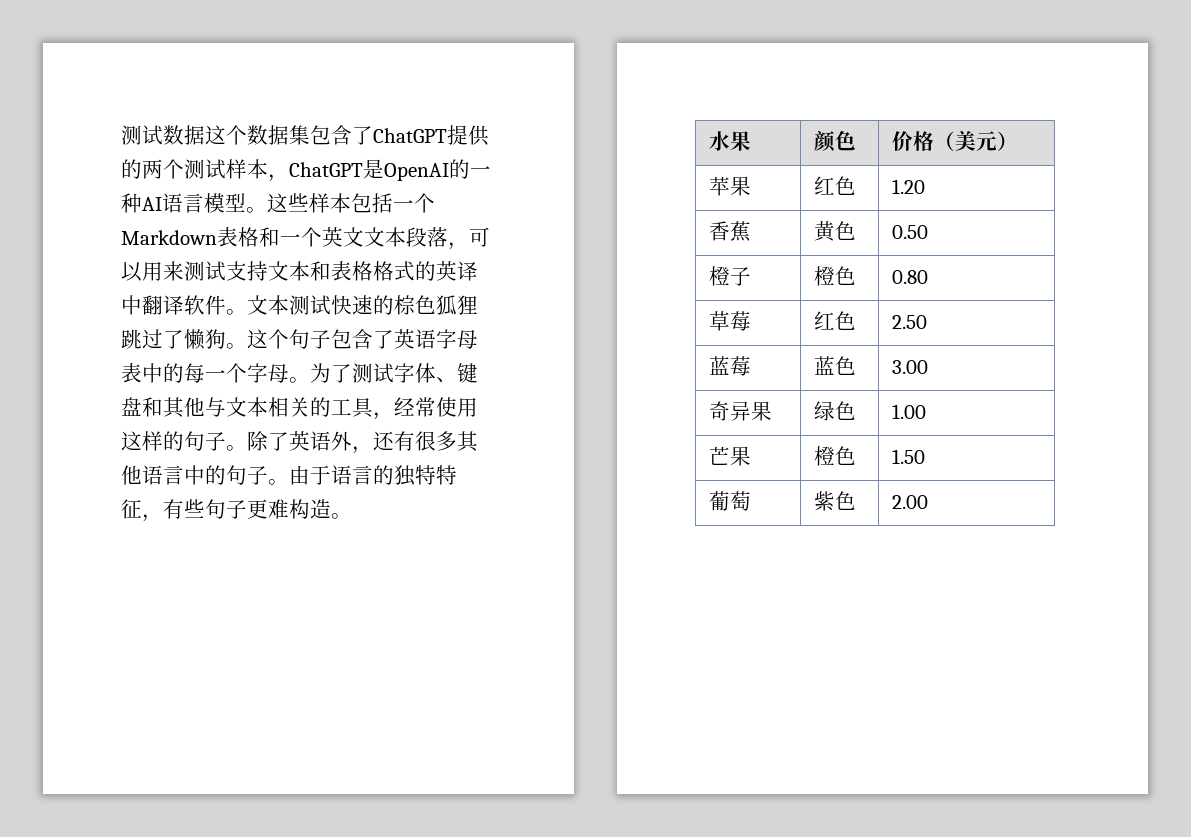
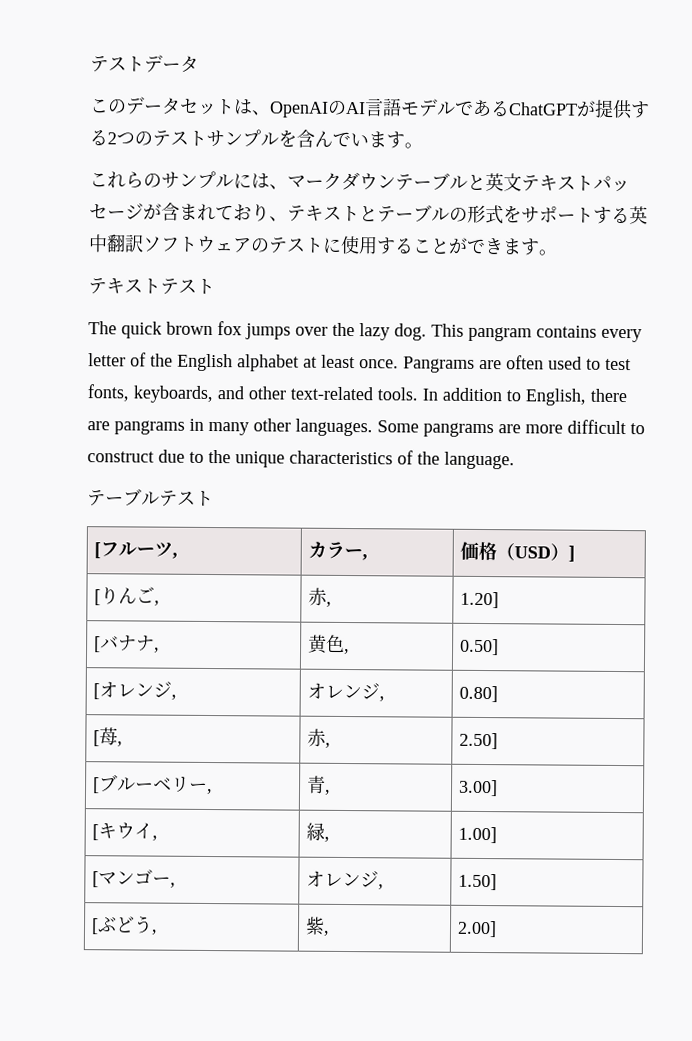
[121,125,489,146] [121,159,491,182] [121,193,435,213] [121,227,490,250] [121,261,478,282] [121,295,478,315] [121,329,478,350] [121,363,478,383] [121,397,478,420] [121,431,479,454] [121,465,457,486] [121,499,352,522] [708,131,751,151] [813,131,856,152] [891,130,1018,151] [708,176,751,196] [813,176,856,195] [891,179,925,194] [708,221,751,242] [813,221,856,242] [891,225,928,239] [708,266,751,286] [813,266,856,286] [891,270,928,284] [708,311,751,331] [813,311,856,330] [891,315,927,329] [708,356,751,376] [813,356,856,375] [891,360,928,374] [708,401,772,421] [813,401,856,421] [891,404,926,419] [708,446,751,466] [813,446,856,466] [891,449,925,464] [708,491,751,511] 测试数据这个数据集包含了ChatGPT提供的两个测试样本，ChatGPT是OpenAI的一种AI语言模型。这些样本包括一个Markdown表格和一个英文文本段落，可以用来测试支持文本和表格格式的英译中翻译软件。文本测试快速的棕色狐狸跳过了懒狗。这个句子包含了英语字母表中的每一个字母。为了测试字体、键盘和其他与文本相关的工具，经常使用这样的句子。除了英语外，还有很多其他语言中的句子。由于语言的独特特征，有些句子更难构造。 // 水果 | 颜色 | 价格（美元） // 苹果 | 红色 | 1.20 // 香蕉 | 黄色 | 0.50 // 橙子 | 橙色 | 0.80 // 草莓 | 红色 | 2.50 // 蓝莓 | 蓝色 | 3.00 // 奇异果 | 绿色 | 1.00 // 芒果 | 橙色 | 1.50 // 葡萄 -> [90,54,199,73] [89,96,650,120] [89,129,423,149] [89,170,630,193] [89,202,648,225] [88,234,557,256] [88,278,215,295] [88,321,642,343] [88,352,631,373] [87,384,627,406] [87,418,645,438] [87,449,515,470] [87,488,214,507] [93,541,178,559] [307,541,368,561] [459,541,575,562] [93,586,160,606] [307,587,332,607] [459,591,499,609] [93,635,160,653] [307,634,350,655] [459,638,499,656] [92,681,177,700] [306,682,385,702] [458,685,498,703] [92,727,123,747] [306,728,331,748] [458,732,498,750] [91,774,213,795] [305,775,331,795] [457,779,498,797] [91,822,158,841] [305,822,330,842] [457,826,497,844] [91,869,176,888] [305,870,384,890] [457,873,497,891] [90,915,157,935] テストデータ // このデータセットは、OpenAIのAI言語モデルであるChatGPTが提供する2つのテストサンプルを含んでいます。 // これらのサンプルには、マークダウンテーブルと英文テキストパッセージが含まれており、テキストとテーブルの形式をサポートする英中翻訳ソフトウェアのテストに使用することができます。 // テキストテスト // The quick brown fox jumps over the lazy dog. This pangram contains every letter of the English alphabet at least once. Pangrams are often used to test fonts, keyboards, and other text-related tools. In addition to English, there are pangrams in many other languages. Some pangrams are more difficult to construct due to the unique characteristics of the language. // テーブルテスト // [フルーツ, | カラー, | 価格（USD）] // [りんご, | 赤, | 1.20] // [バナナ, | 黄色, | 0.50] // [オレンジ, | オレンジ, | 0.80] // [苺, | 赤, | 2.50] // [ブルーベリー, | 青, | 3.00] // [キウイ, | 緑, | 1.00] // [マンゴー, | オレンジ, | 1.50] // [ぶどう,
[834,491,856,510] [891,495,928,509] 色 | 2.00 -> [322,930,329,936] [456,920,497,938] , | 2.00]

